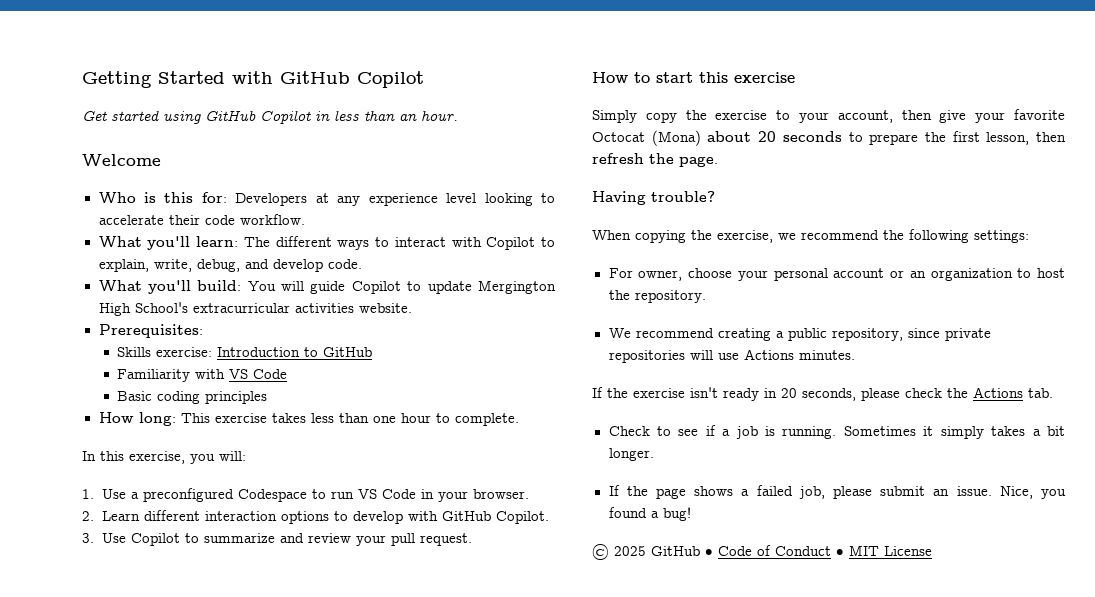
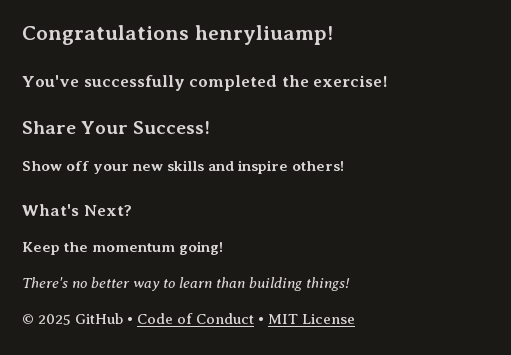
[82,71,424,88] [82,110,458,124] [82,154,161,166] [98,192,555,206] [98,214,305,225] [98,236,555,250] [98,259,362,272] [98,280,557,294] [98,302,412,316] [98,324,203,338] [117,347,373,357] [117,369,288,382] [117,391,268,404] [98,412,519,426] [82,451,246,464] [82,488,529,502] [82,510,549,524] [82,533,472,546] [592,72,795,83] [592,109,1065,123] [592,130,1066,146] [592,153,718,167] [592,191,715,205] [592,229,1029,243] [608,268,1065,281] [608,290,706,303] [608,328,991,341] [608,349,855,363] [592,387,1053,401] [608,425,1065,439] [608,448,654,461] [608,485,1066,499] [608,507,691,521] Getting Started with GitHub Copilot // Get started using GitHub Copilot in less than an hour. // Welcome // Who is this for: Developers at any experience level looking to accelerate their code workflow. // What you'll learn: The different ways to interact with Copilot to explain, write, debug, and develop code. // What you'll build: You will guide Copilot to update Mergington High School's extracurricular activities website. // Prerequisites: // Skills exercise: Introduction to GitHub // Familiarity with VS Code // Basic coding principles // How long: This exercise takes less than one hour to complete. // In this exercise, you will: // 1. Use a preconfigured Codespace to run VS Code in your browser. // 2. Learn different interaction options to develop with GitHub Copilot. // 3. Use Copilot to summarize and review your pull request. // How to start this exercise // Simply copy the exercise to your account, then give your favorite Octocat (Mona) about 20 seconds to prepare the first lesson, then refresh the page. // Having trouble? // When copying the exercise, we recommend the following settings: // For owner, choose your personal account or an organization to host the repository. // We recommend creating a public repository, since private repositories will use Actions minutes. // If the exercise isn't ready in 20 seconds, please check the Actions tab. // Check to see if a job is running. Sometimes it simply takes a bit longer. // If the page shows a failed job, please submit an issue. Nice, you found a bug! -> [22,25,333,45] [22,75,388,91] [22,121,211,134] [22,160,345,174] [22,204,132,216] [22,241,224,255] [22,277,351,291] Congratulations henryliuamp! // You've successfully completed the exercise! // Share Your Success! // Show off your new skills and inspire others! // What's Next? // Keep the momentum going! // There's no better way to learn than building things!

